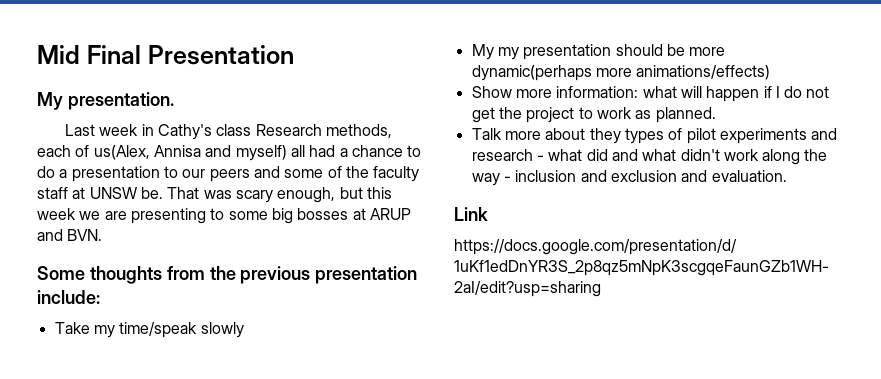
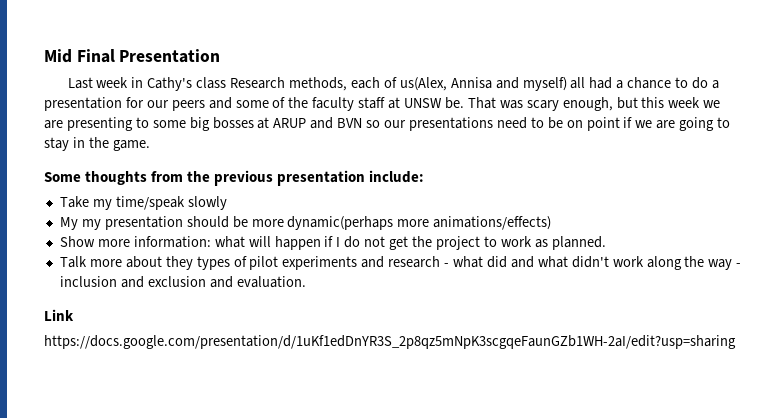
[37,92,174,110] // My presentation. -> (221, 56) none
[163,166,178,178] to -> [125,97,144,108] for
[67,229,103,241] BVN. -> [337,117,731,131] [44,137,150,151] BVN so our presentations need to be on point if we are going to stay in the game.

